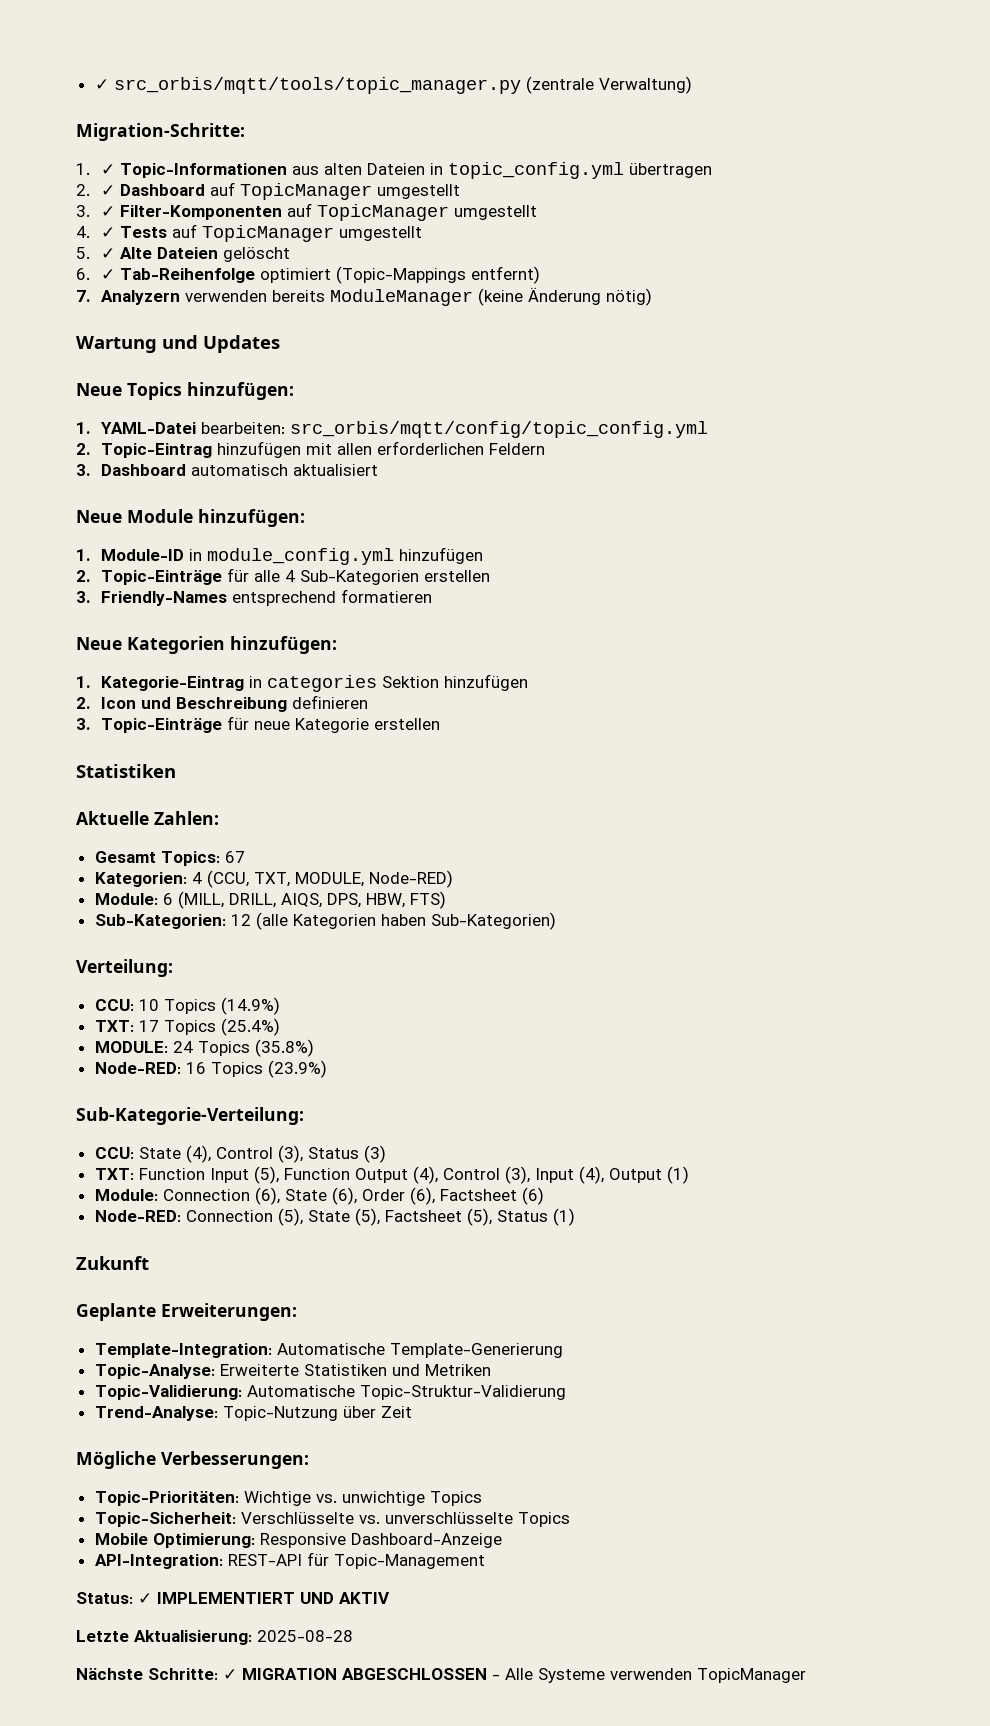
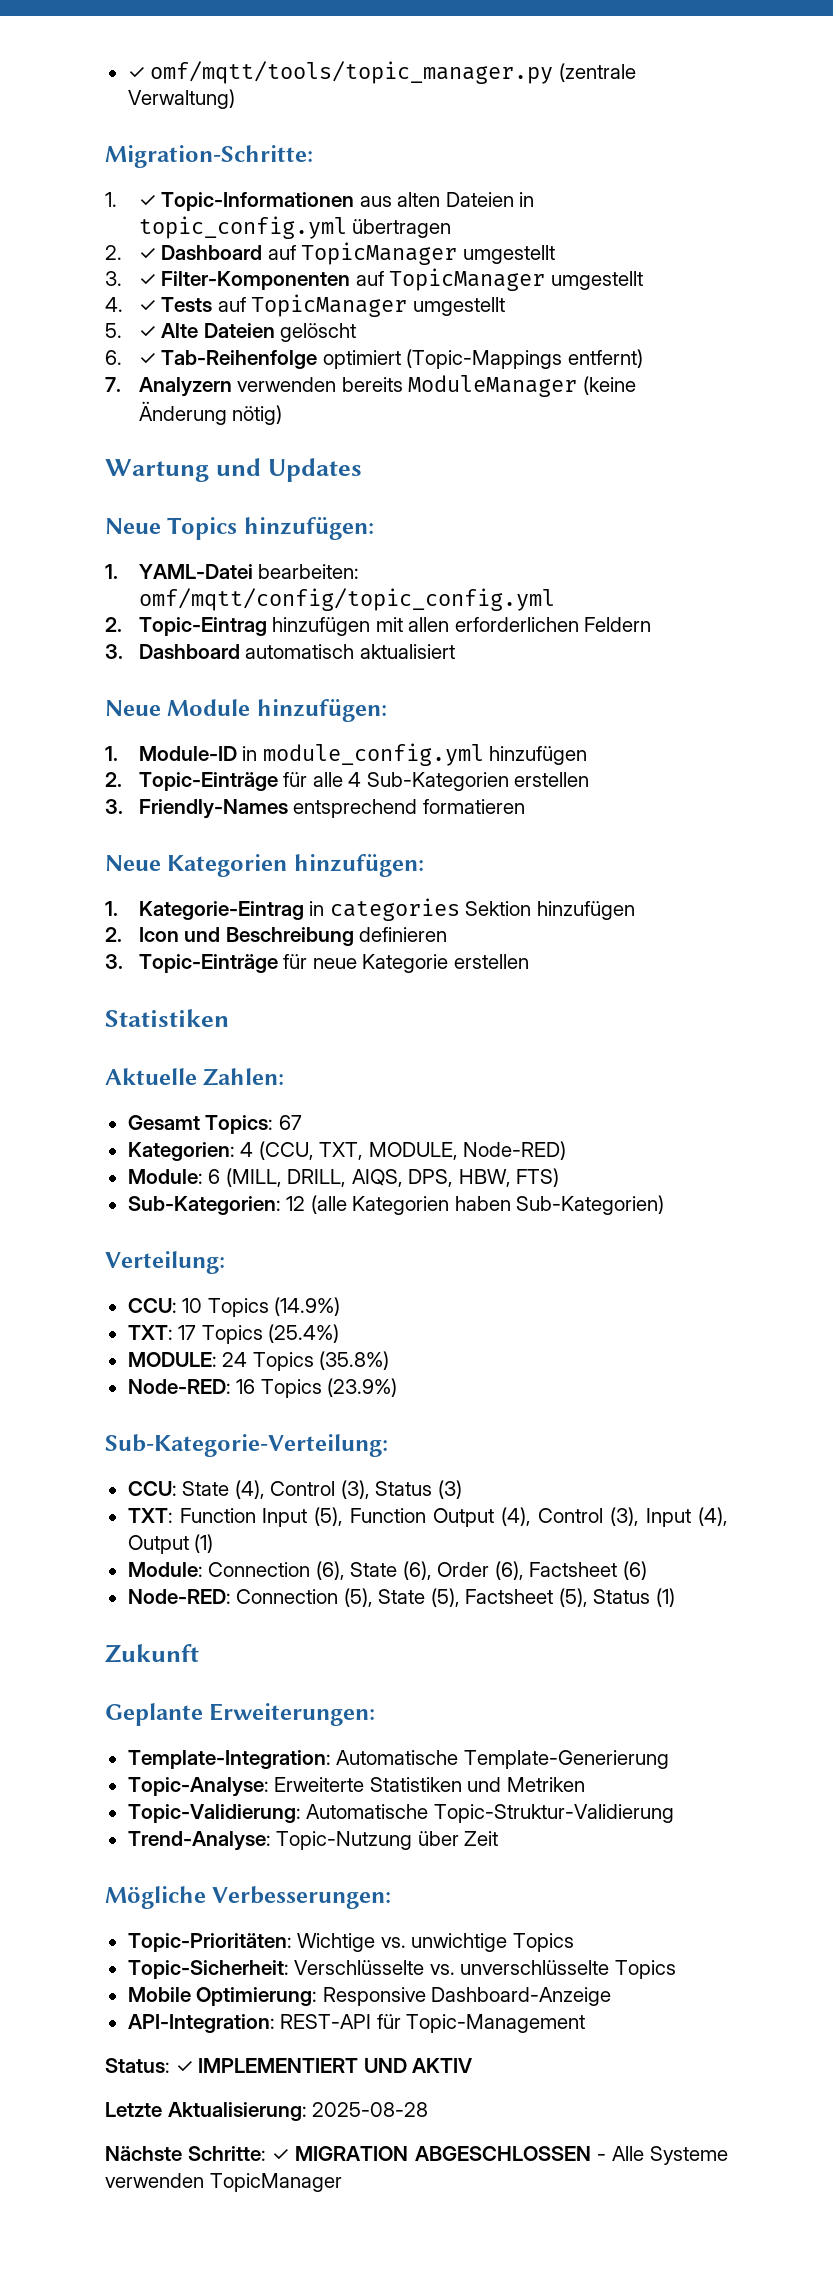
[94,77,521,94] ✓ src_orbis/mqtt/tools/topic_manager.py -> [127,61,554,84] ✓ omf/mqtt/tools/topic_manager.py
[290,421,709,438] src_orbis/mqtt/config/topic_config.yml -> [138,588,555,611] omf/mqtt/config/topic_config.yml

